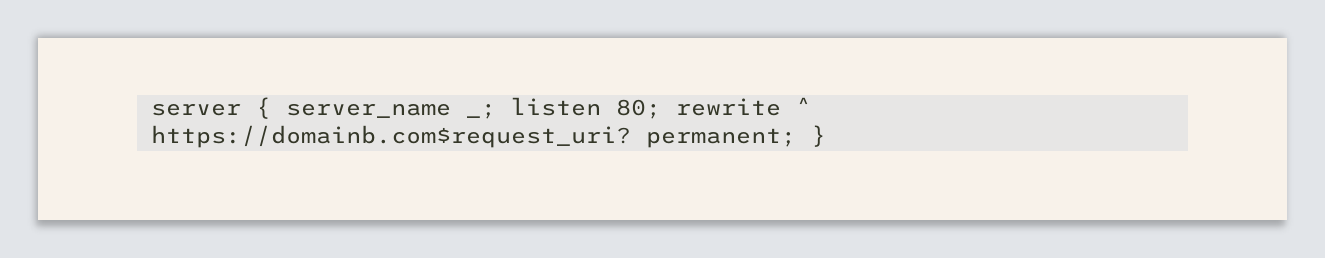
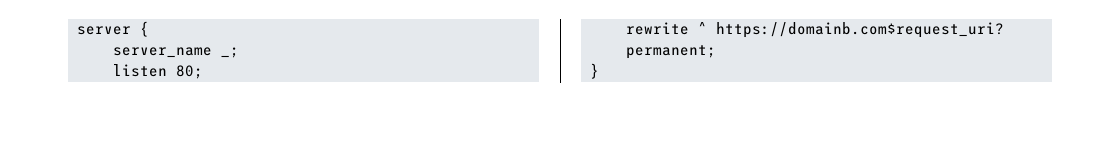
(271, 108) none -> (149, 29) //
(496, 111) none -> (239, 52) //
(661, 109) none -> (203, 72) //
(796, 138) none -> (716, 52) //

